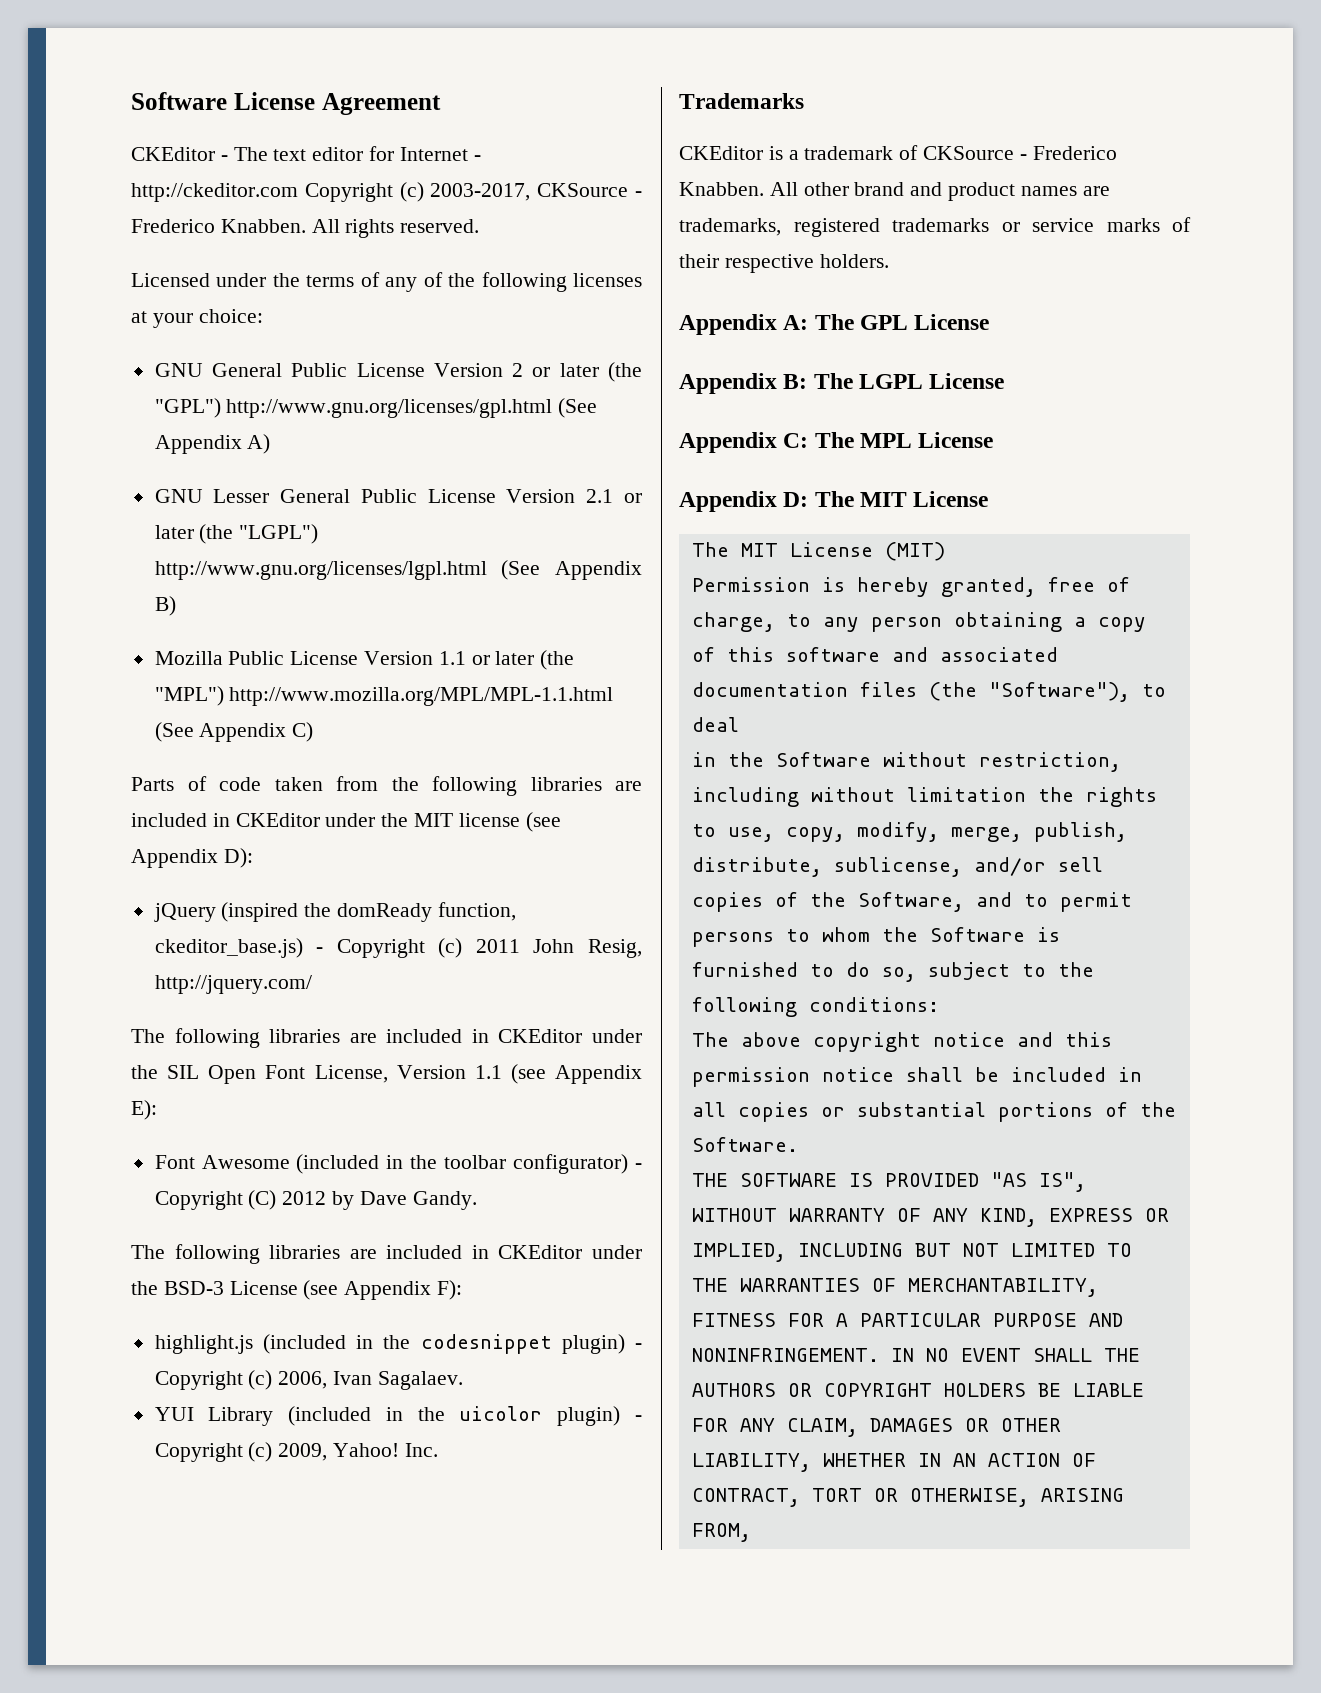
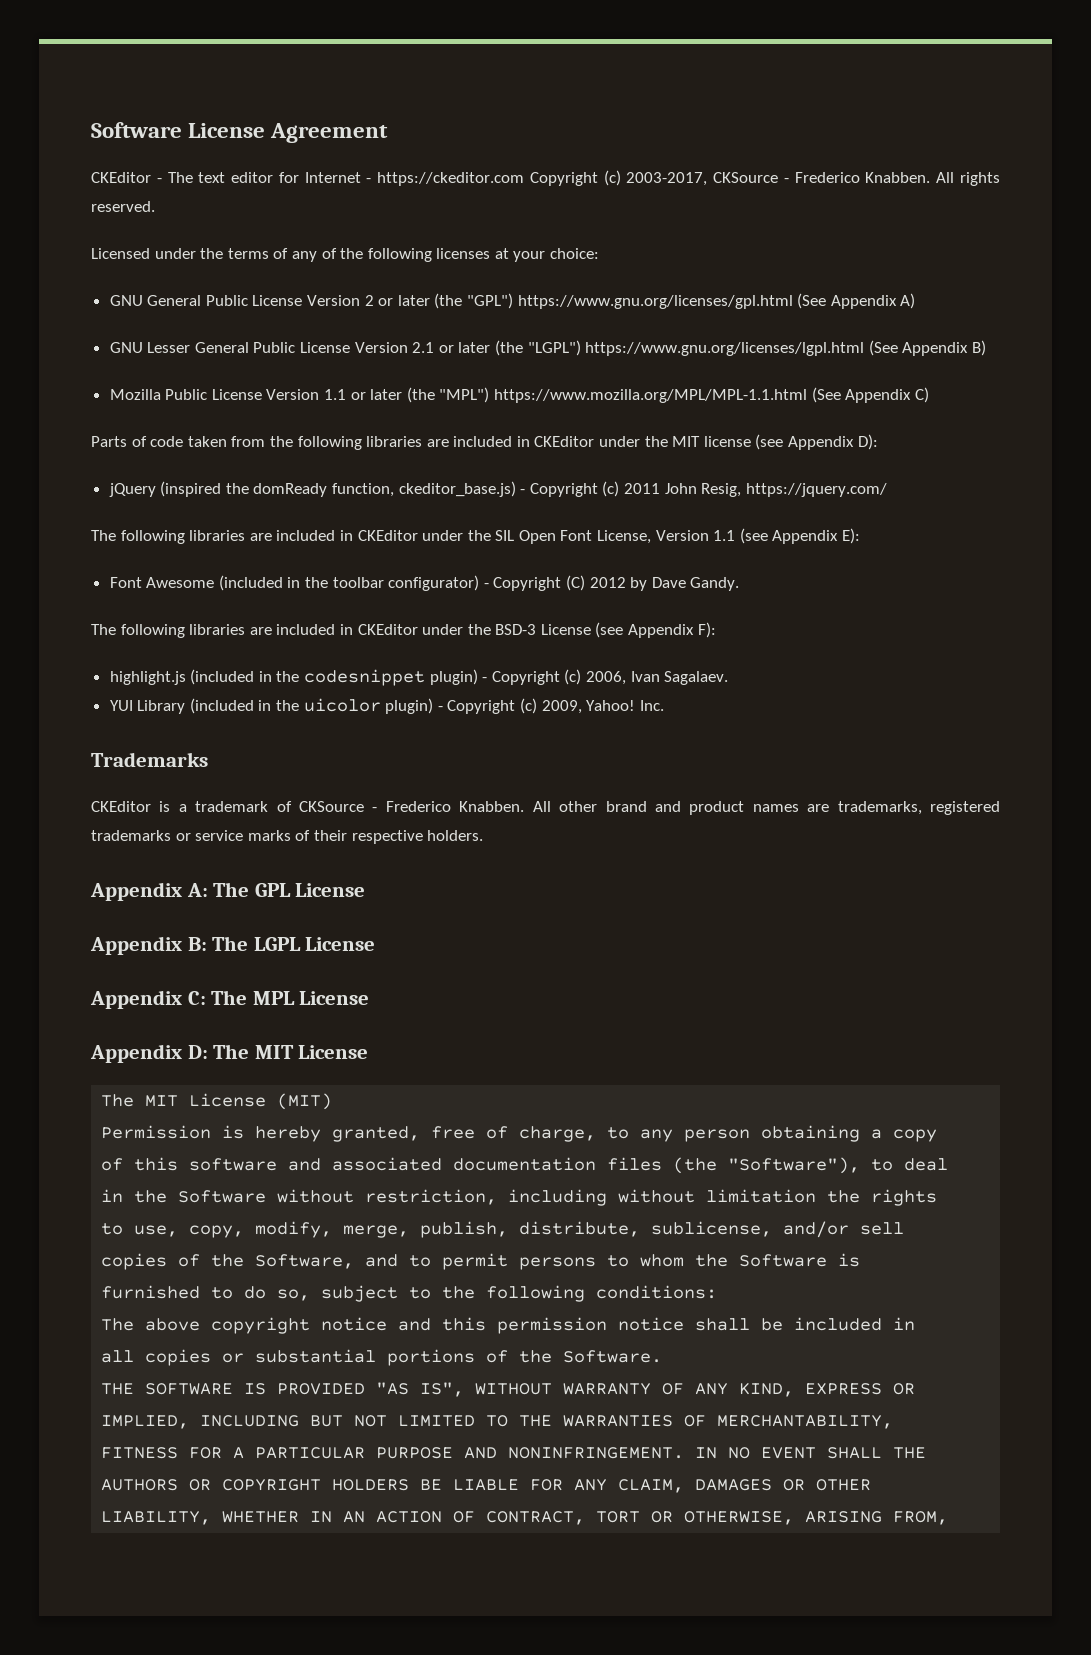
[131,183,298,202] http://ckeditor.com -> [377,172,525,186] https://ckeditor.com
[226,399,553,418] http://www.gnu.org/licenses/gpl.html -> [517,295,793,309] https://www.gnu.org/licenses/gpl.html
[154,561,487,580] http://www.gnu.org/licenses/lgpl.html -> [585,342,865,356] https://www.gnu.org/licenses/lgpl.html
[229,687,614,706] http://www.mozilla.org/MPL/MPL-1.1.html -> [494,389,808,403] https://www.mozilla.org/MPL/MPL-1.1.html
[154,975,312,994] http://jquery.com/ -> [745,483,887,497] https://jquery.com/

